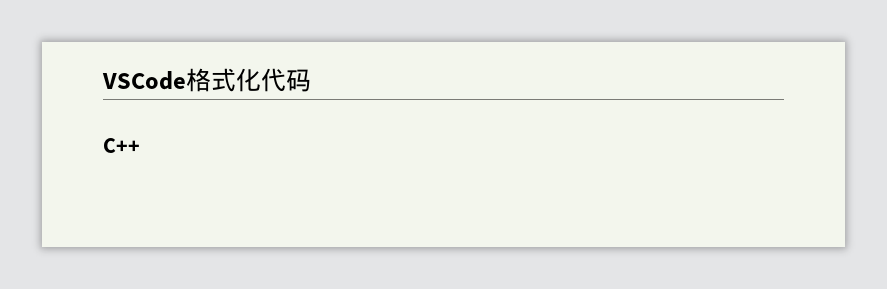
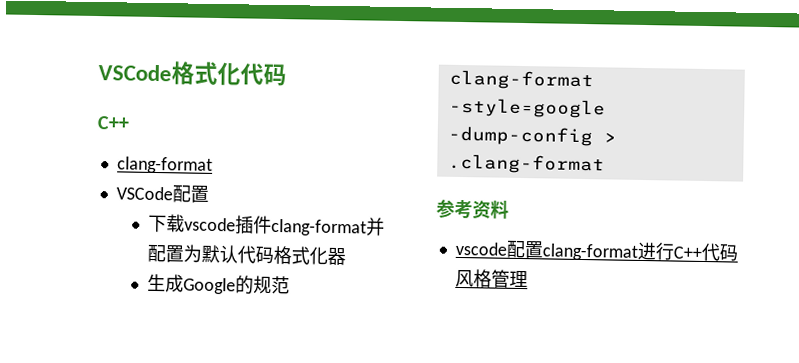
(140, 145) none -> [116,156,213,174] [115,185,209,203] [148,214,386,237] [147,244,347,266] [147,273,291,295] [448,69,594,91] [448,97,606,119] [447,125,617,147] [447,153,605,175] [436,199,509,219] [454,240,739,262] [454,269,528,288] // clang-format // VSCode配置 // 下载vscode插件clang-format并配置为默认代码格式化器 // 生成Google的规范 // clang-format -style=google -dump-config > .clang-format // 参考资料 // vscode配置clang-format进行C++代码风格管理

